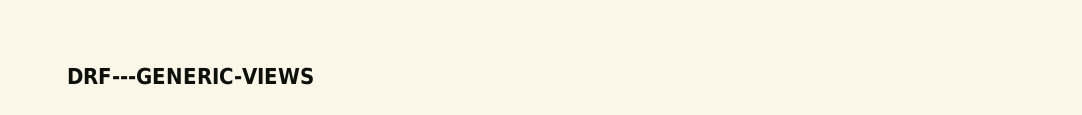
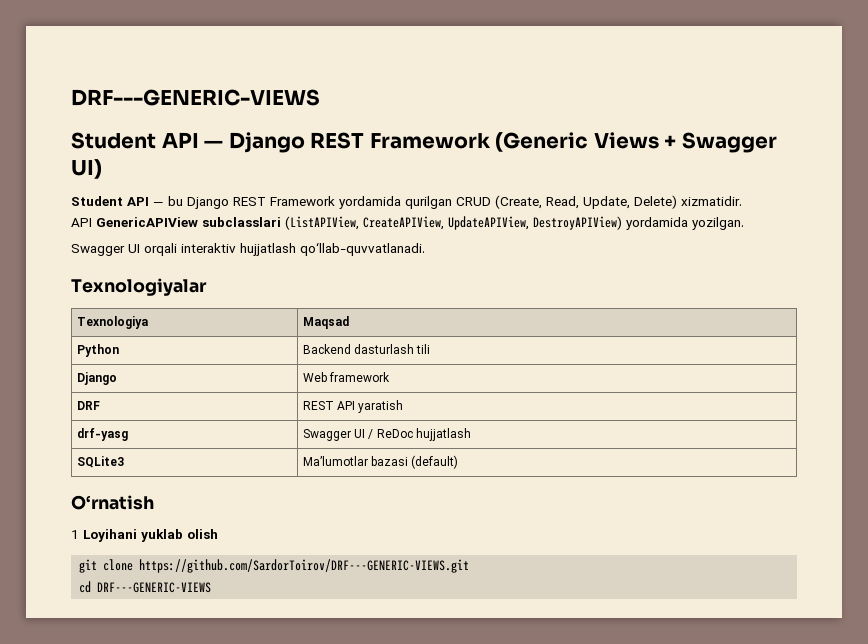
[67,67,314,85] DRF---GENERIC-VIEWS -> [71,89,320,106] [71,132,777,153] [71,159,102,179] [71,195,742,209] [71,216,744,230] [71,242,425,256] [71,278,207,296] [76,316,148,329] [302,316,349,329] [76,344,119,357] [302,344,431,354] [76,372,117,385] [302,372,391,382] [76,401,100,410] [302,400,404,413] [76,428,128,441] [302,428,471,441] [76,456,124,468] [302,455,459,469] [71,495,154,510] [71,529,218,542] [79,559,470,573] [79,581,212,593] DRF---GENERIC-VIEWS // Student API — Django REST Framework (Generic Views + Swagger UI) // Student API — bu Django REST Framework yordamida qurilgan CRUD (Create, Read, Update, Delete) xizmatidir. // API GenericAPIView subclasslari (ListAPIView, CreateAPIView, UpdateAPIView, DestroyAPIView) yordamida yozilgan. // Swagger UI orqali interaktiv hujjatlash qo‘llab-quvvatlanadi. // Texnologiyalar // Texnologiya | Maqsad // Python | Backend dasturlash tili // Django | Web framework // DRF | REST API yaratish // drf-yasg | Swagger UI / ReDoc hujjatlash // SQLite3 | Ma’lumotlar bazasi (default) // O‘rnatish // 1 Loyihani yuklab olish // git clone https://github.com/SardorToirov/DRF---GENERIC-VIEWS.git // cd DRF---GENERIC-VIEWS

